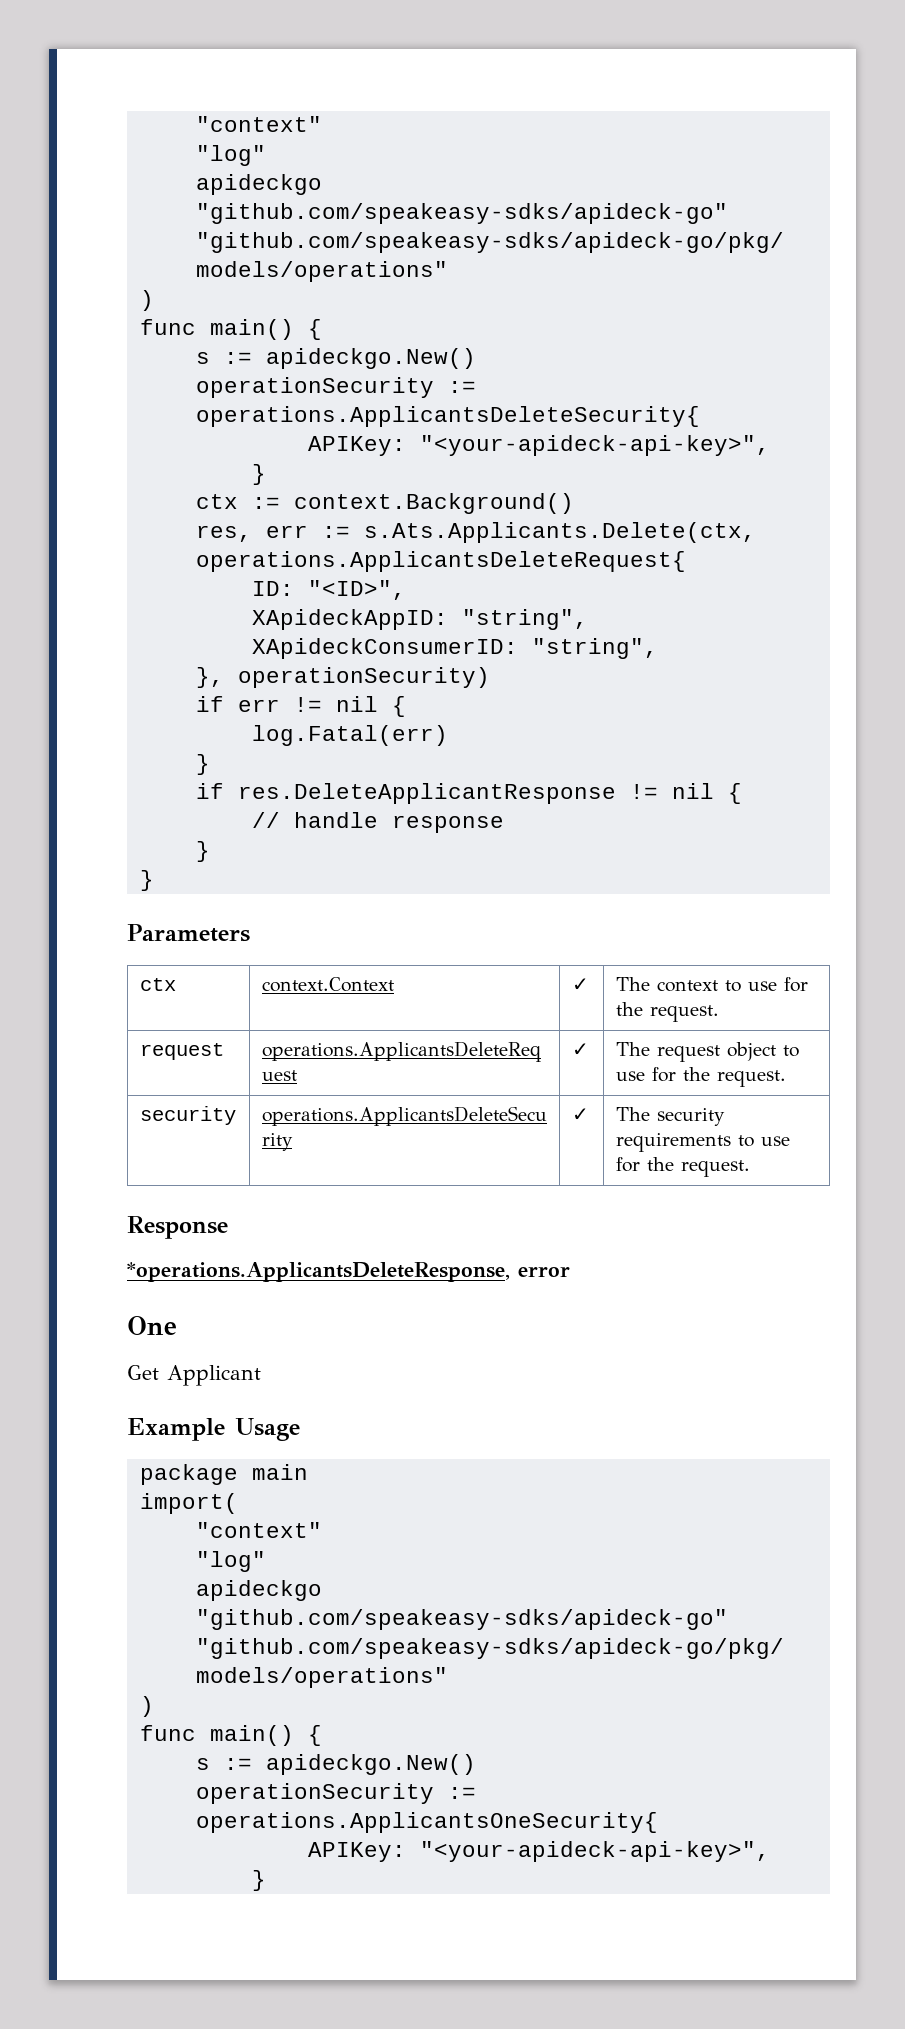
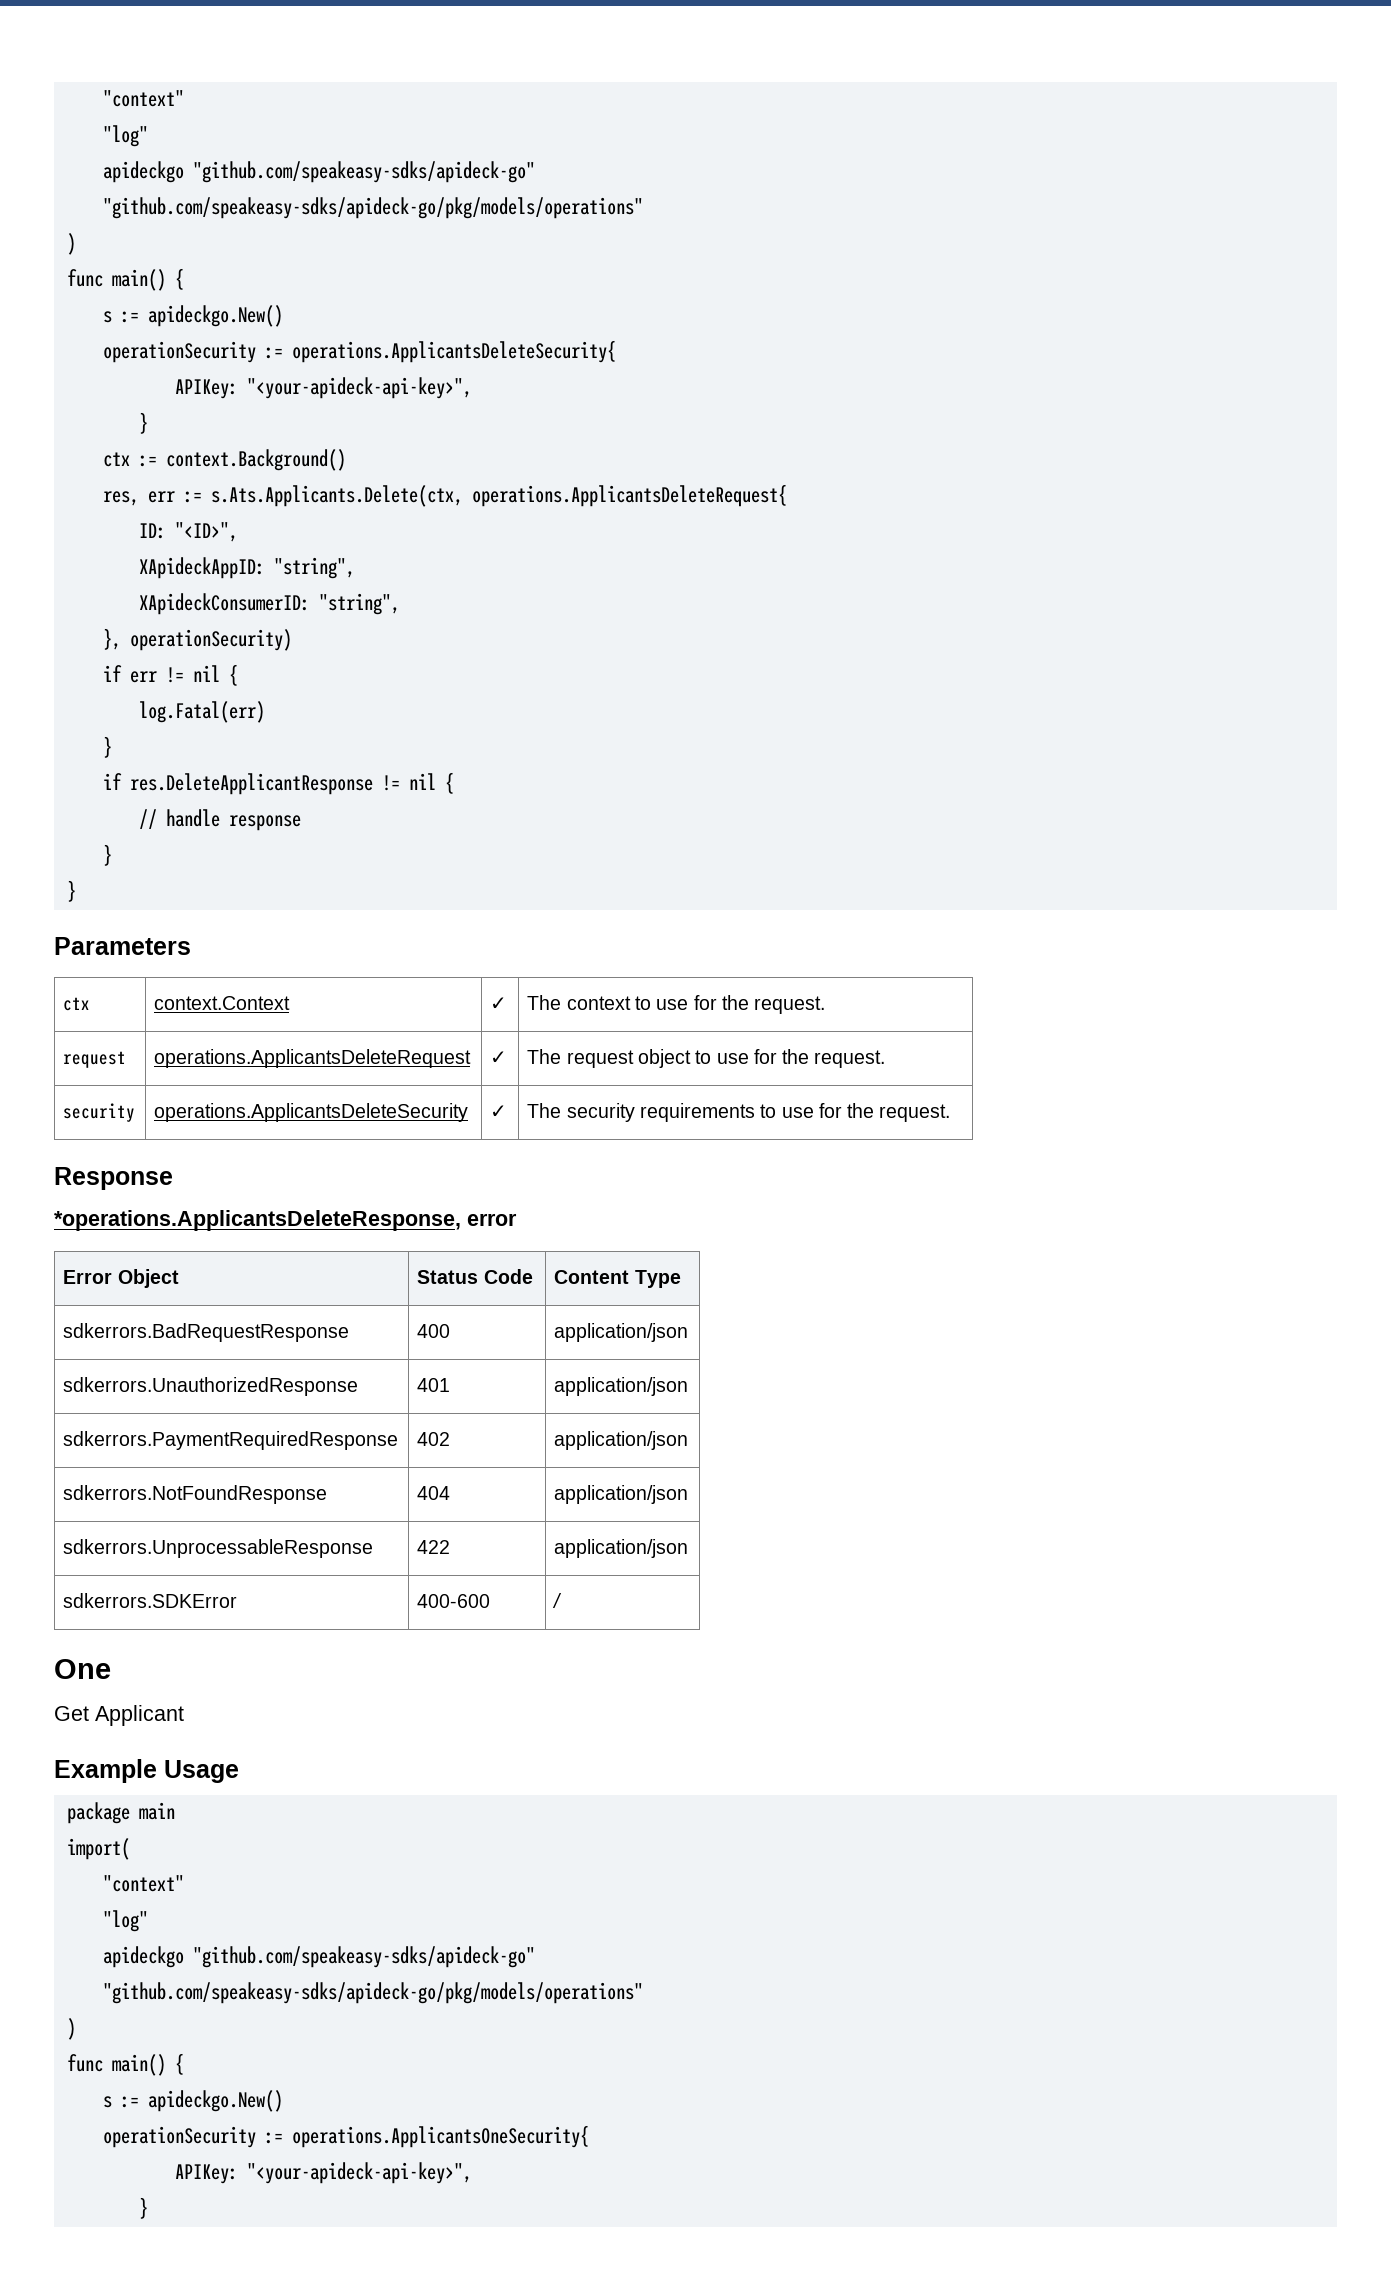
(570, 1271) none -> [63,1269,179,1288] [417,1269,533,1284] [554,1270,681,1288] [63,1323,350,1342] [417,1324,451,1338] [554,1323,689,1342] [63,1377,359,1396] [417,1378,451,1392] [554,1377,689,1396] [63,1431,399,1450] [417,1432,451,1446] [554,1431,689,1450] [63,1485,328,1504] [417,1486,451,1500] [554,1485,689,1504] [63,1539,374,1558] [417,1540,451,1554] [554,1539,689,1558] [63,1593,238,1608] [417,1594,491,1608] [552,1593,563,1608] // Error Object | Status Code | Content Type // sdkerrors.BadRequestResponse | 400 | application/json // sdkerrors.UnauthorizedResponse | 401 | application/json // sdkerrors.PaymentRequiredResponse | 402 | application/json // sdkerrors.NotFoundResponse | 404 | application/json // sdkerrors.UnprocessableResponse | 422 | application/json // sdkerrors.SDKError | 400-600 | /

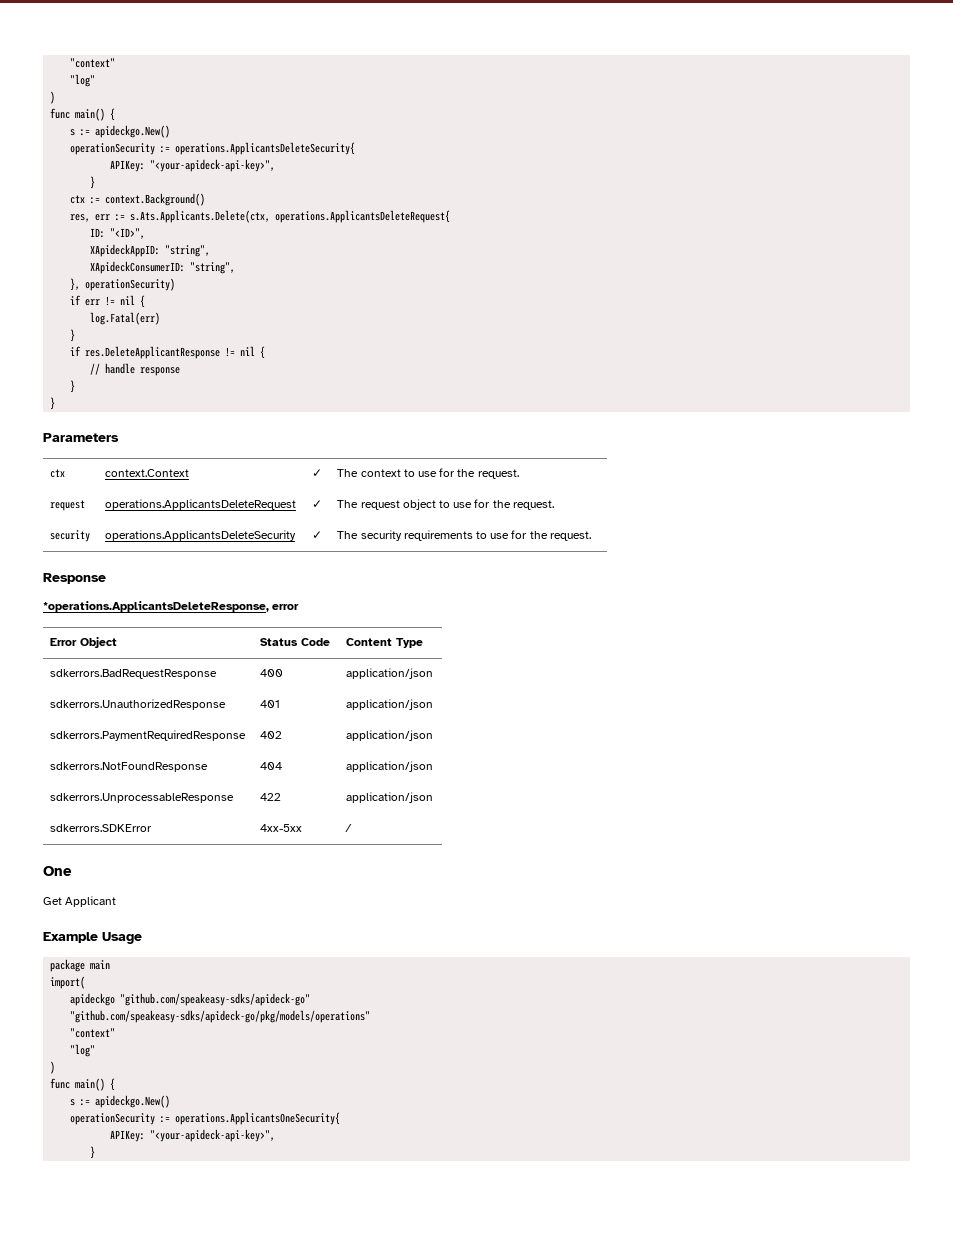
[102,90,184,107] [102,125,148,147] [102,161,535,183] [102,197,643,219] "context" // "log" // apideckgo "github.com/speakeasy-sdks/apideck-go" // "github.com/speakeasy-sdks/apideck-go/pkg/models/operations" -> [70,58,116,68] [70,74,96,87] "context" // "log"
[417,1594,491,1608] 400-600 -> [260,824,303,832] 4xx-5xx
[102,1875,184,1892] [102,1910,148,1932] [102,1946,535,1968] [102,1982,643,2004] // "context" // "log" // apideckgo "github.com/speakeasy-sdks/apideck-go" // "github.com/speakeasy-sdks/apideck-go/pkg/models/operations" -> [70,993,311,1006] [70,1010,371,1023] [70,1028,116,1038] [70,1044,96,1057] // apideckgo "github.com/speakeasy-sdks/apideck-go" // "github.com/speakeasy-sdks/apideck-go/pkg/models/operations" // "context" // "log"

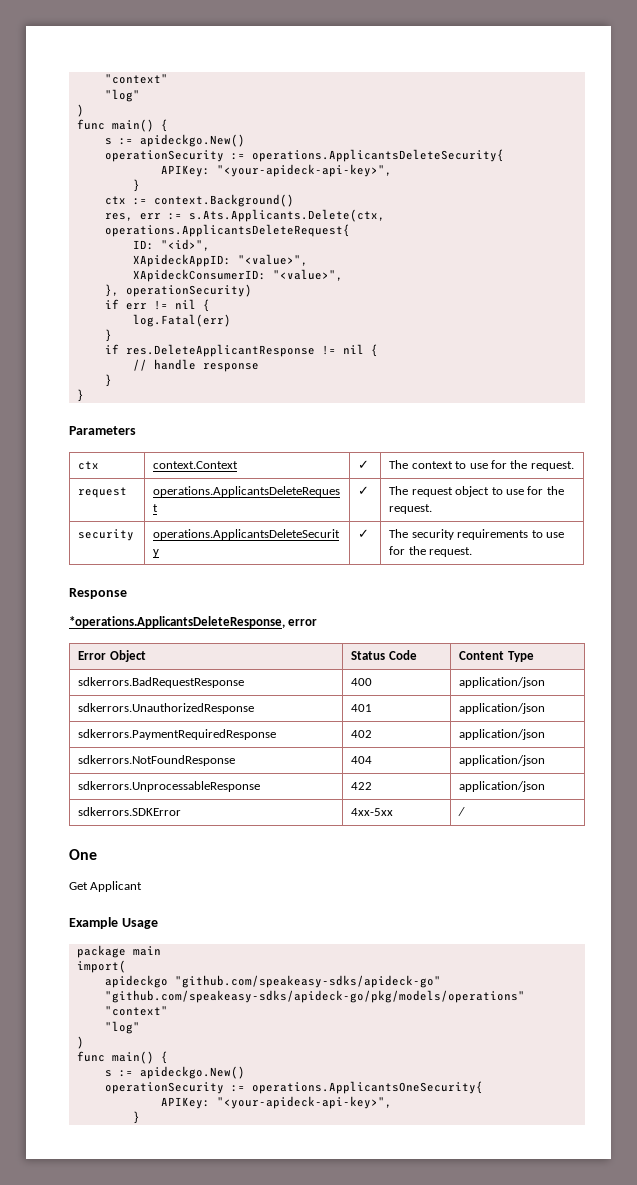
[110,228,146,239] "<ID>", -> [160,239,210,251] "<id>",
[165,245,211,257] "string", -> [237,254,308,266] "<value>",
[190,262,236,274] "string", -> [272,269,343,281] "<value>",

